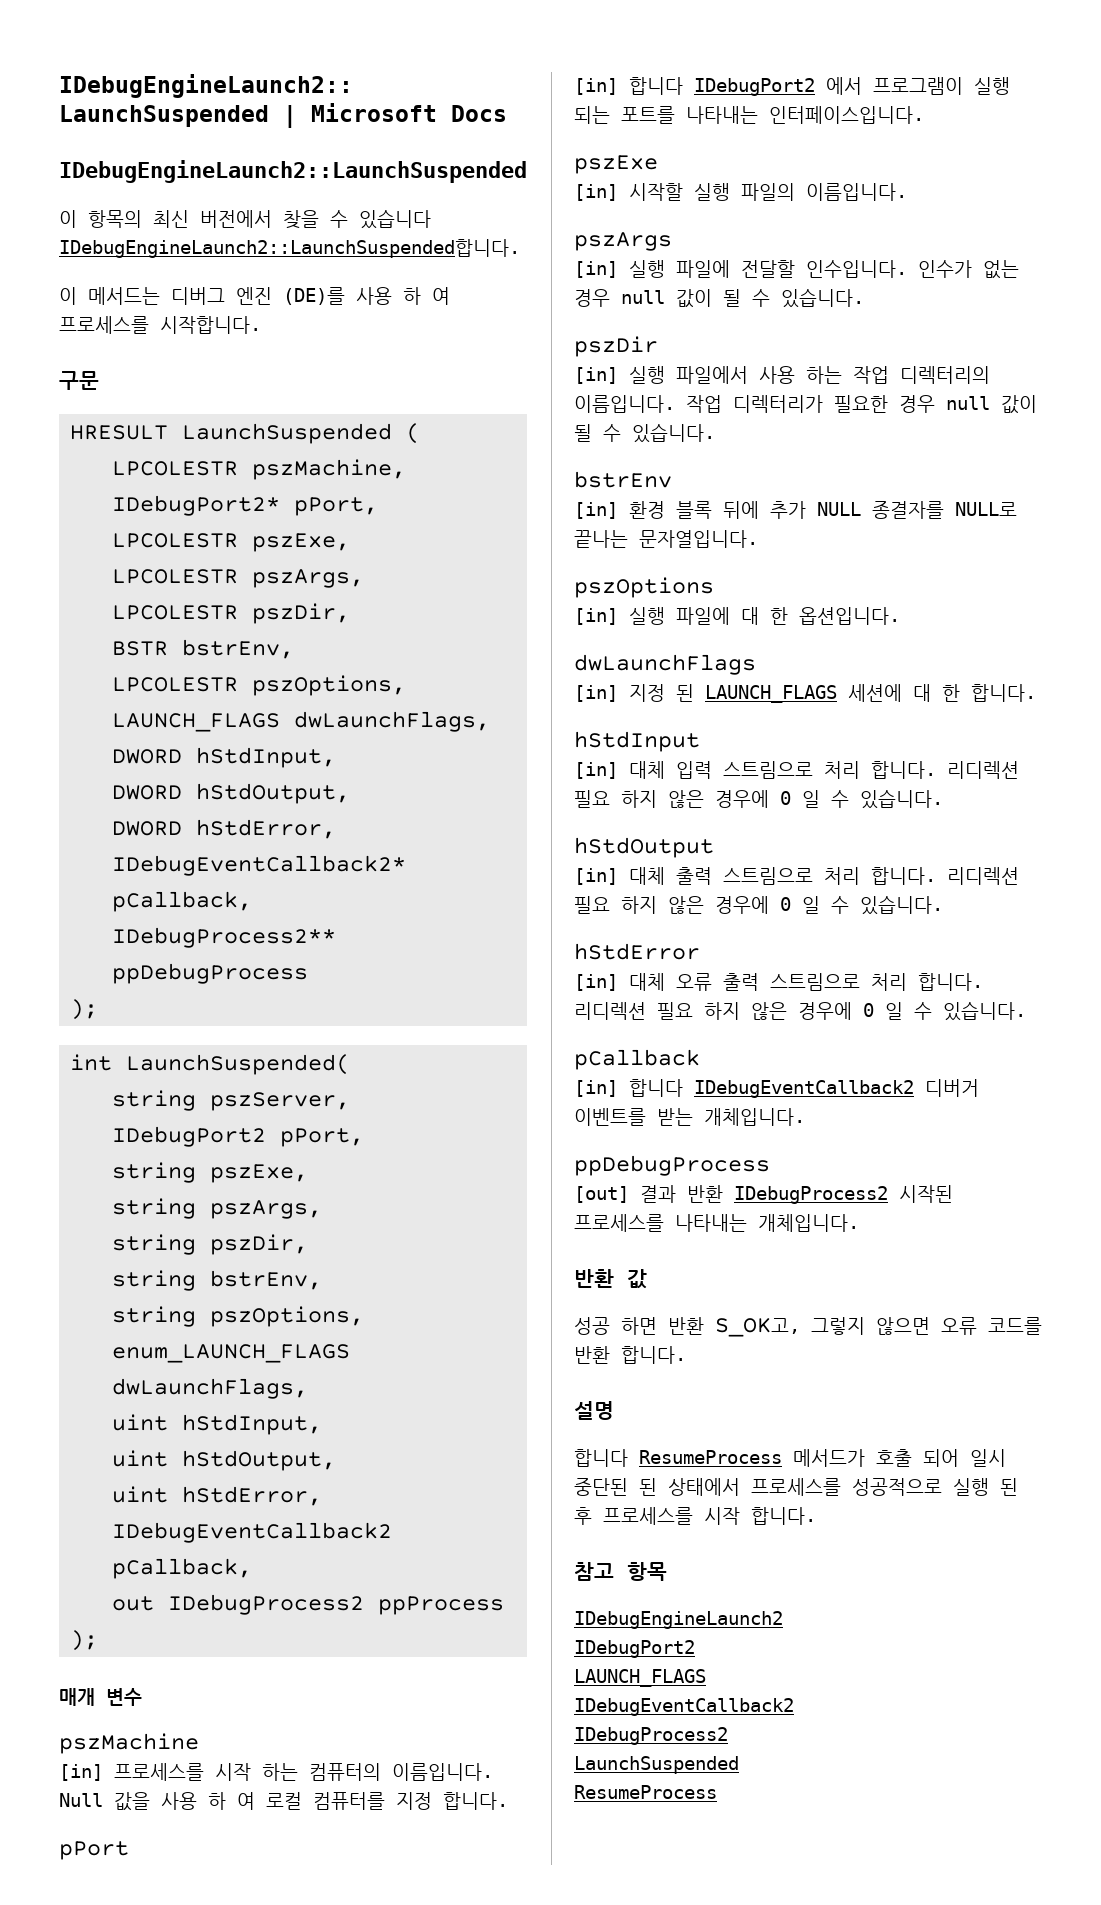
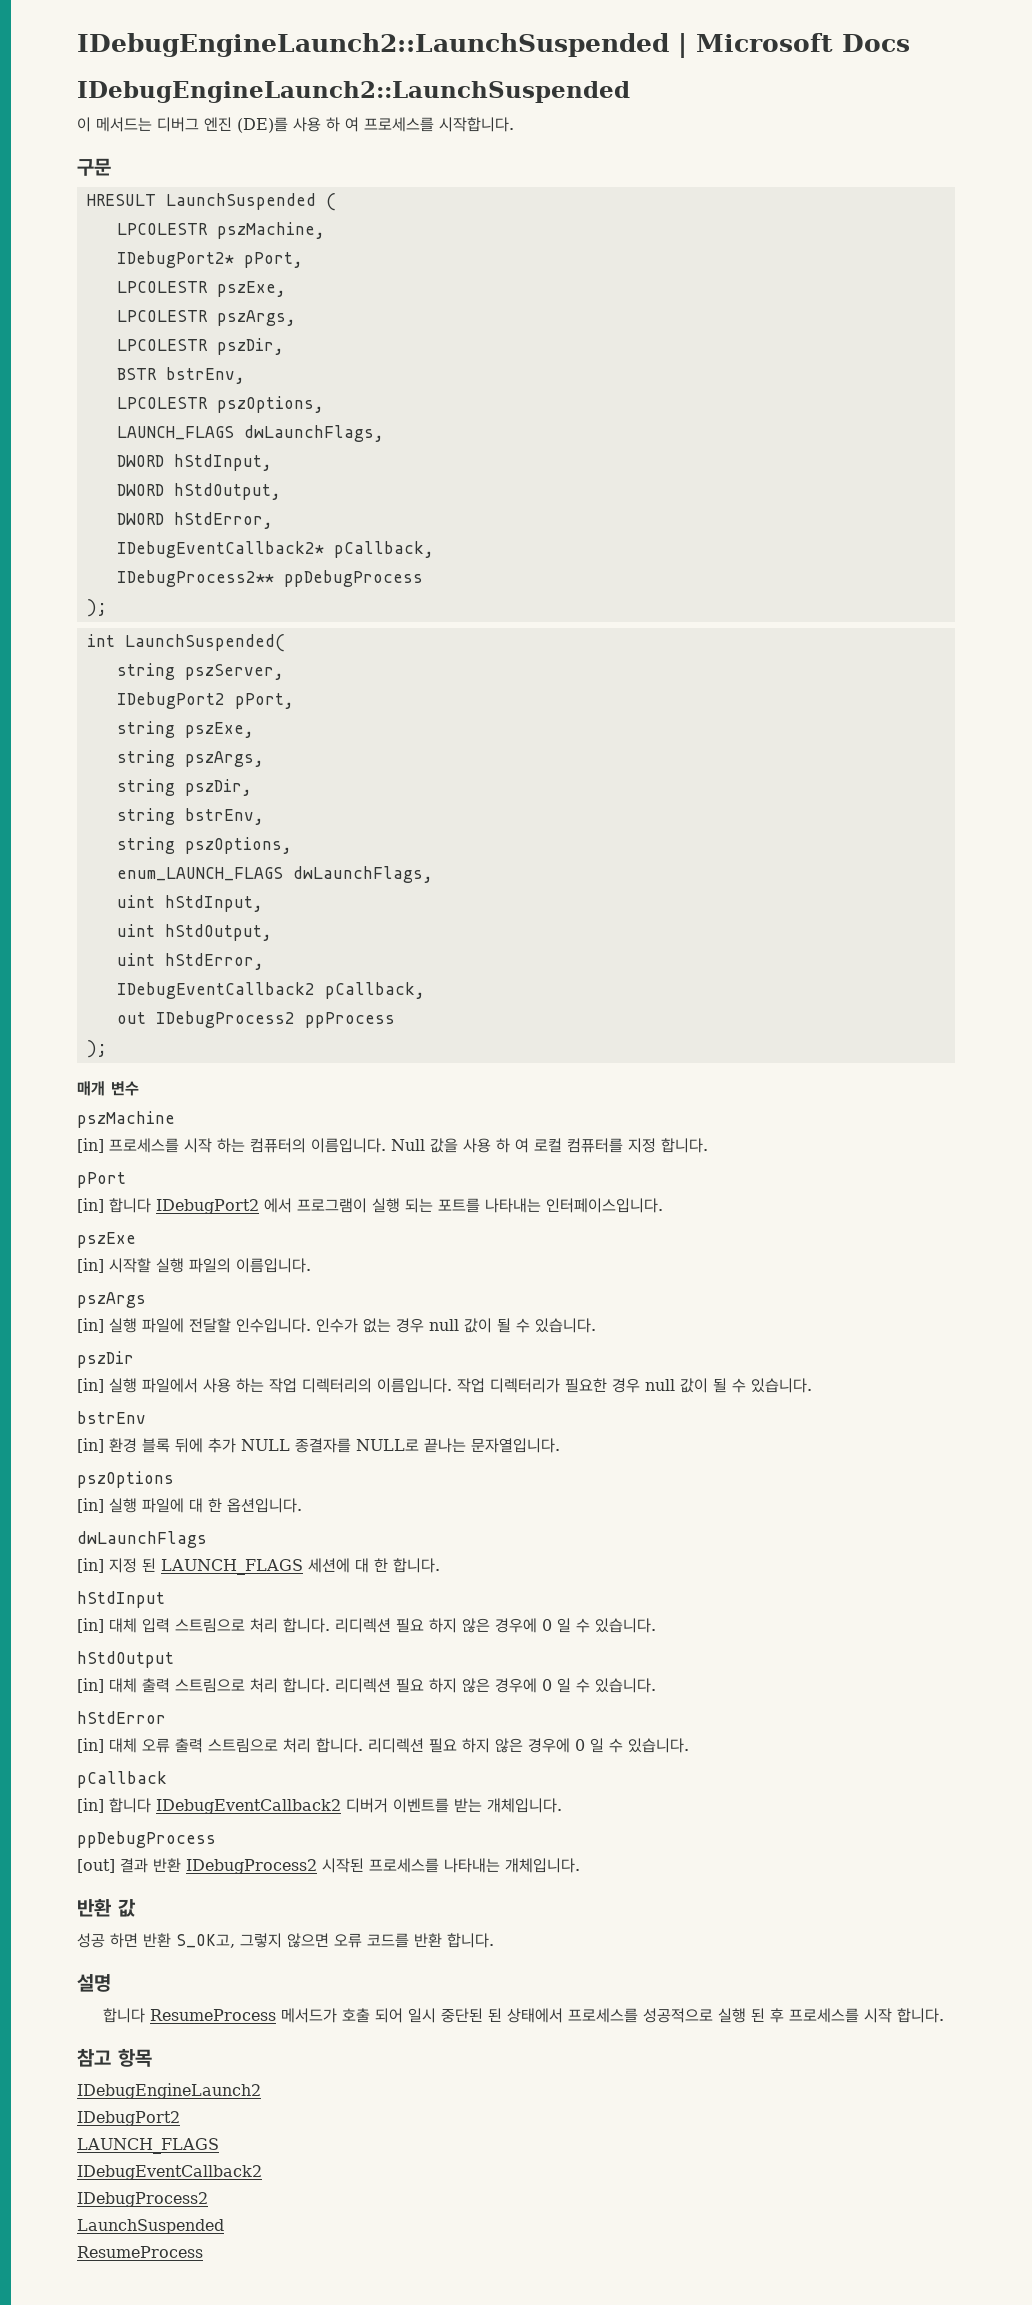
[59,209,431,229] [59,239,520,258] // 이 항목의 최신 버전에서 찾을 수 있습니다 IDebugEngineLaunch2::LaunchSuspended합니다. -> (630, 92) none

